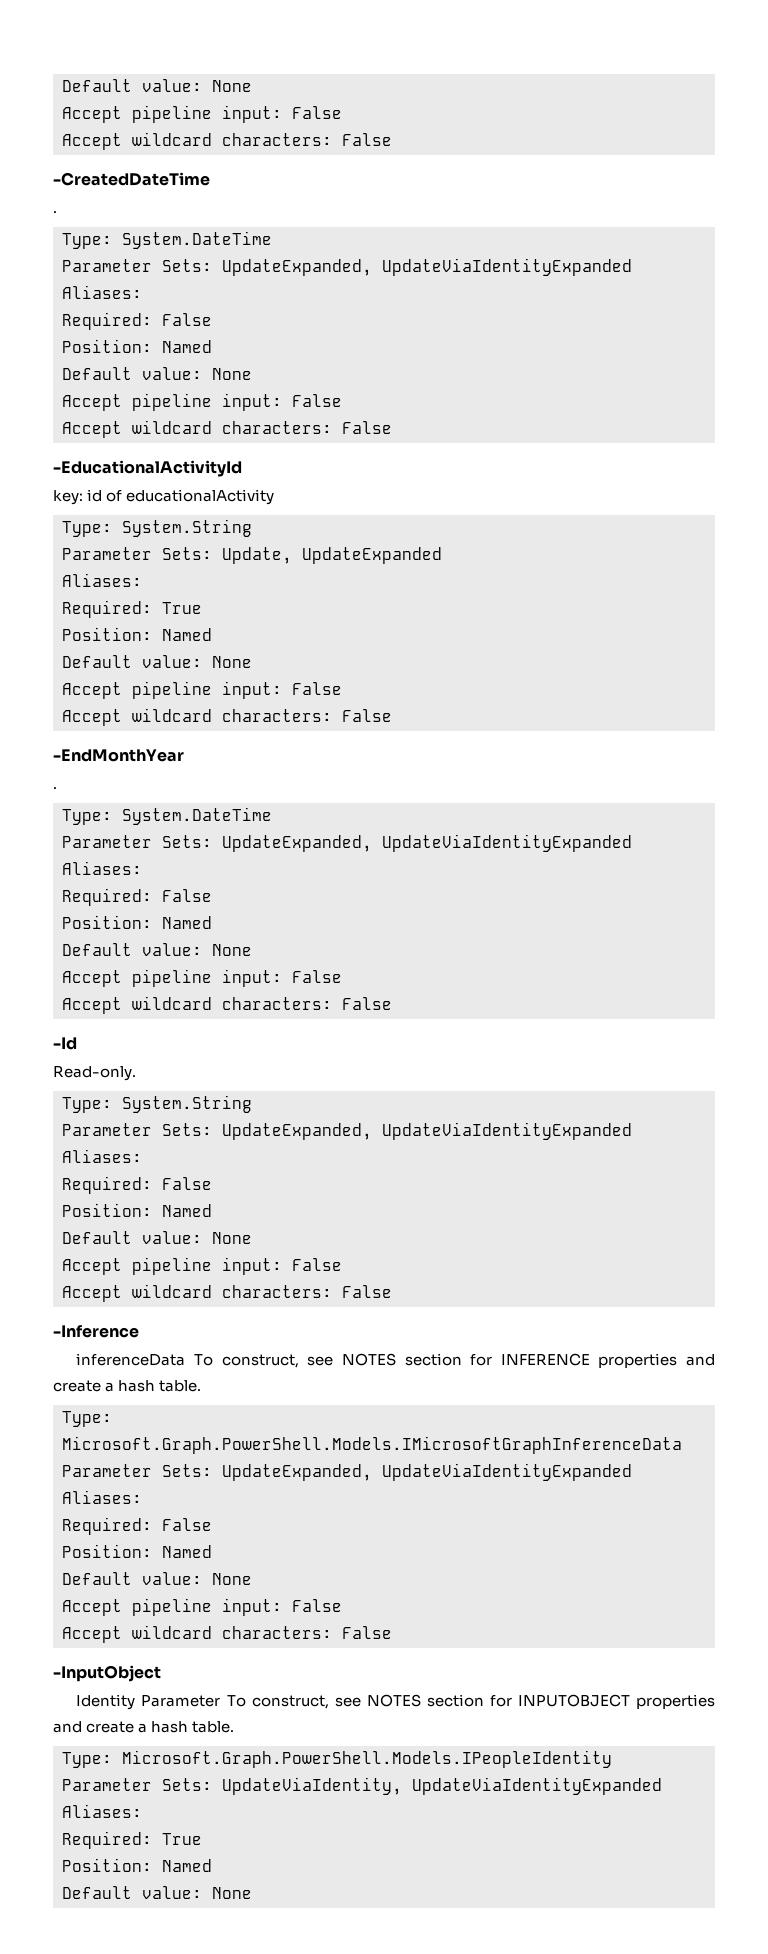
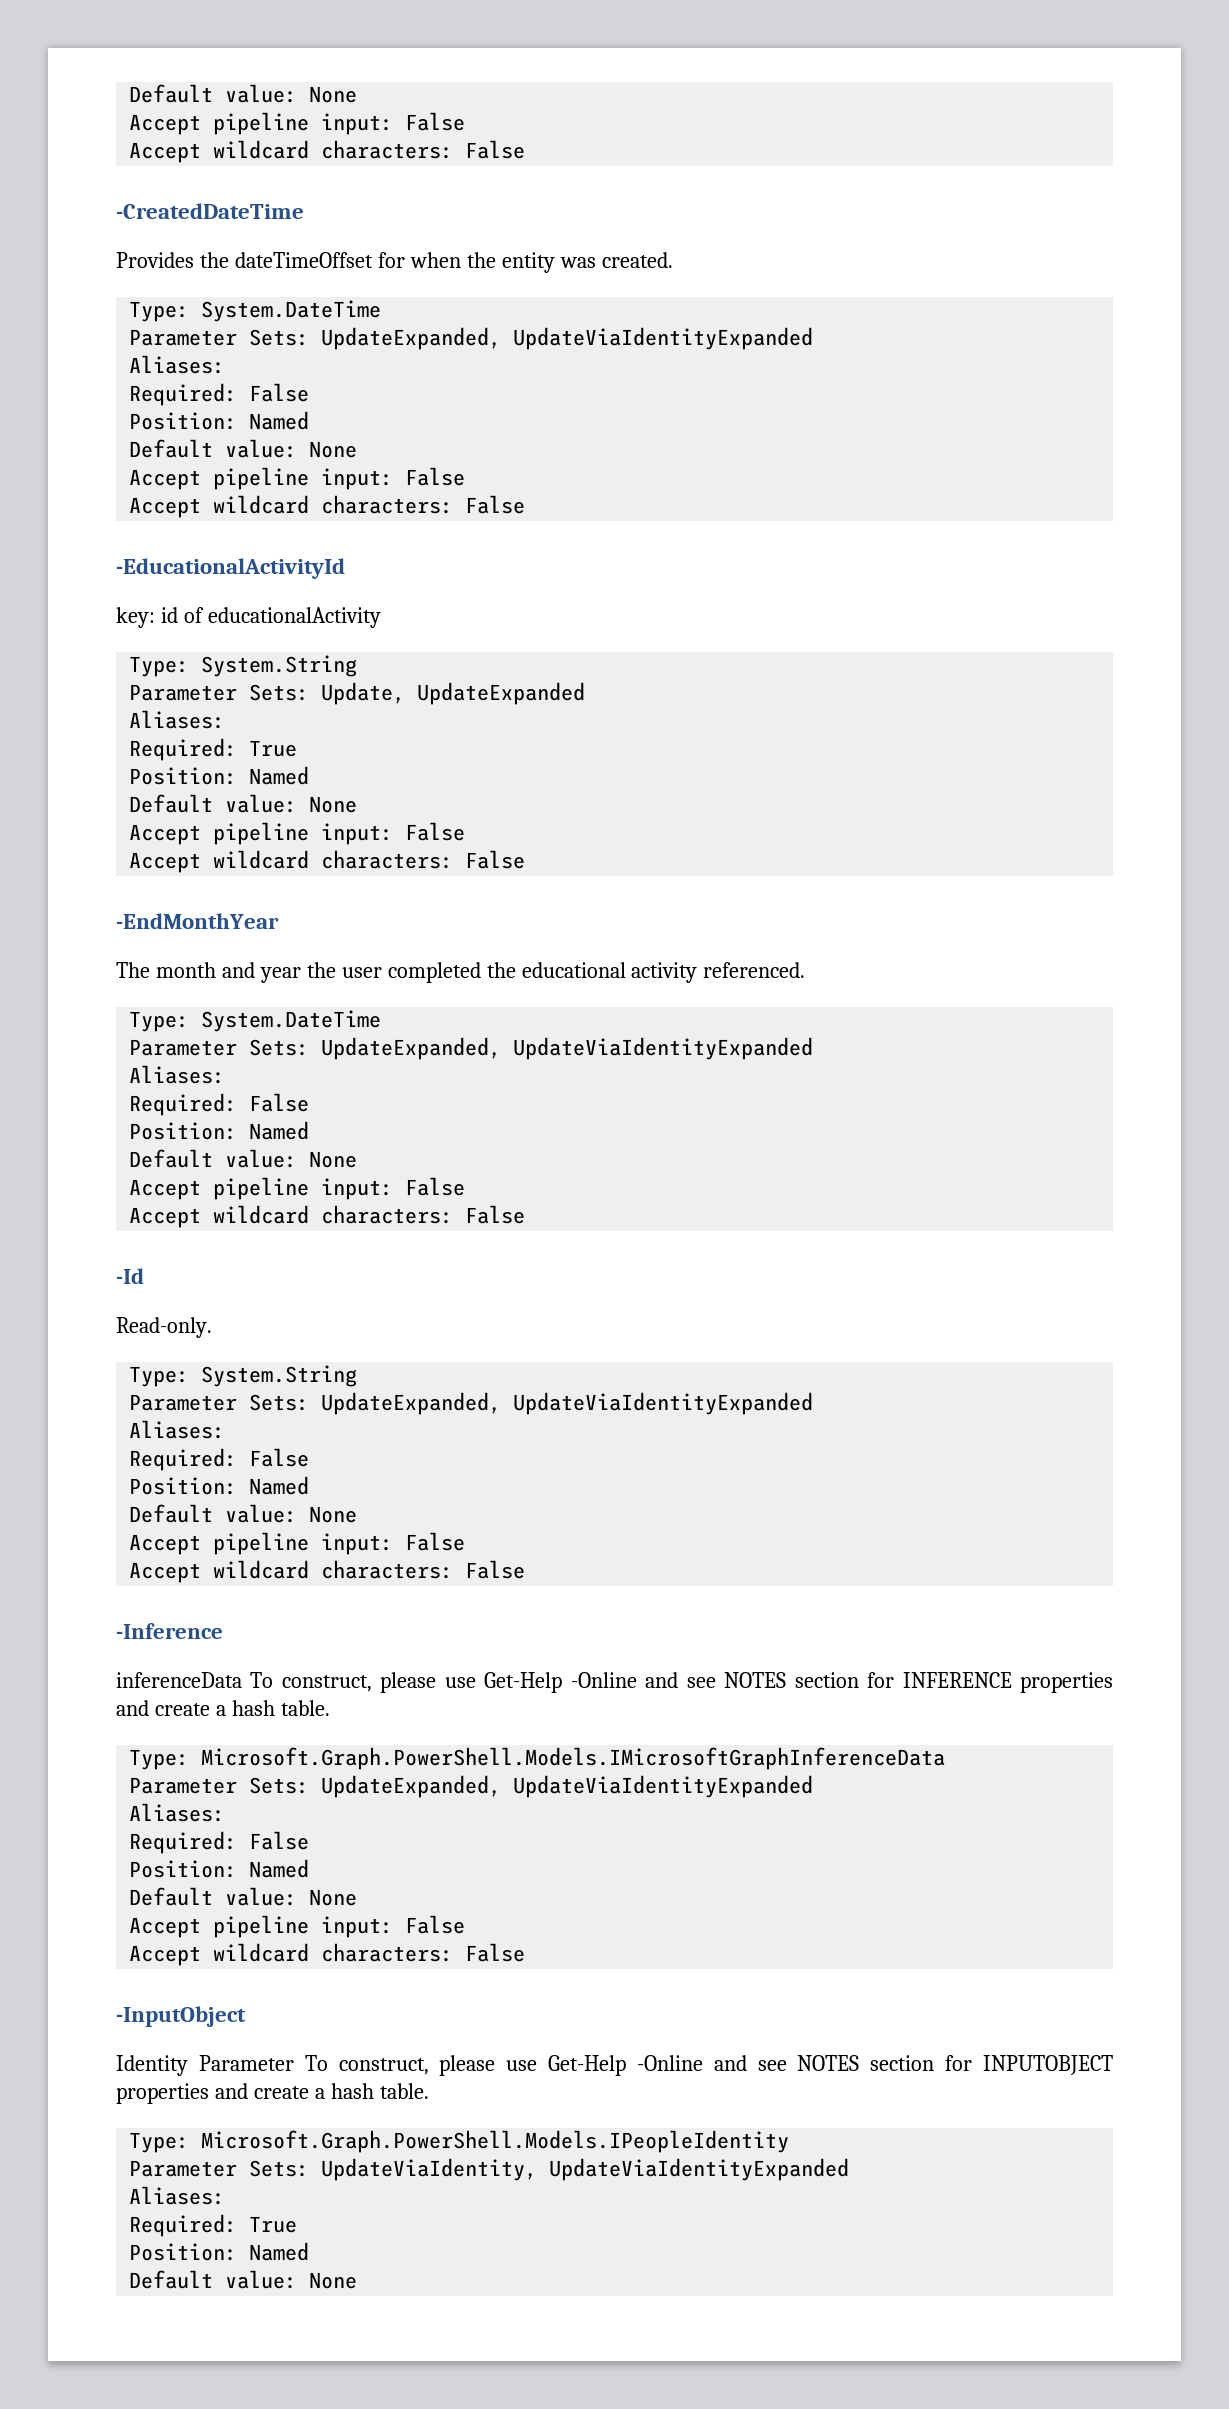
[53,211,57,213] . -> [116,252,673,273] Provides the dateTimeOffset for when the entity was created.
[53,787,57,789] . -> [116,962,806,983] The month and year the user completed the educational activity referenced.
(299, 1361) none -> [380,1672,679,1693] please use Get-Help -Online and
(329, 1702) none -> [439,2055,747,2076] please use Get-Help -Online and

